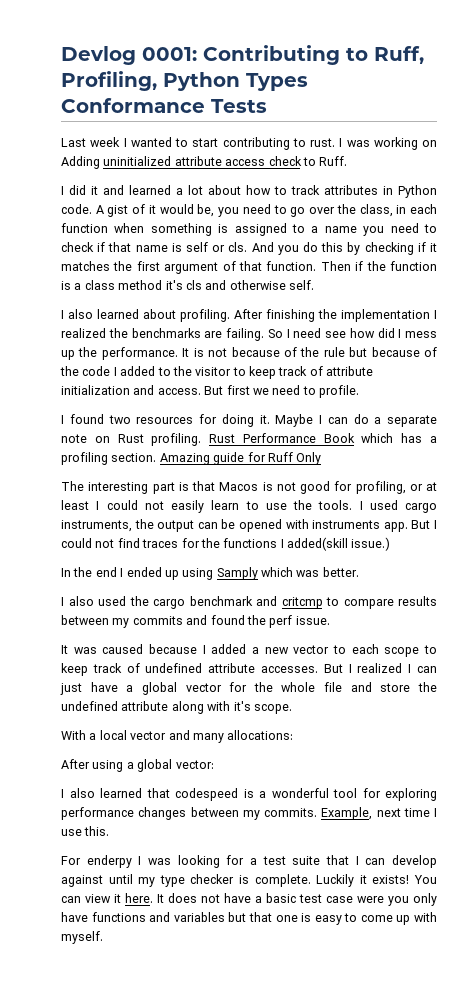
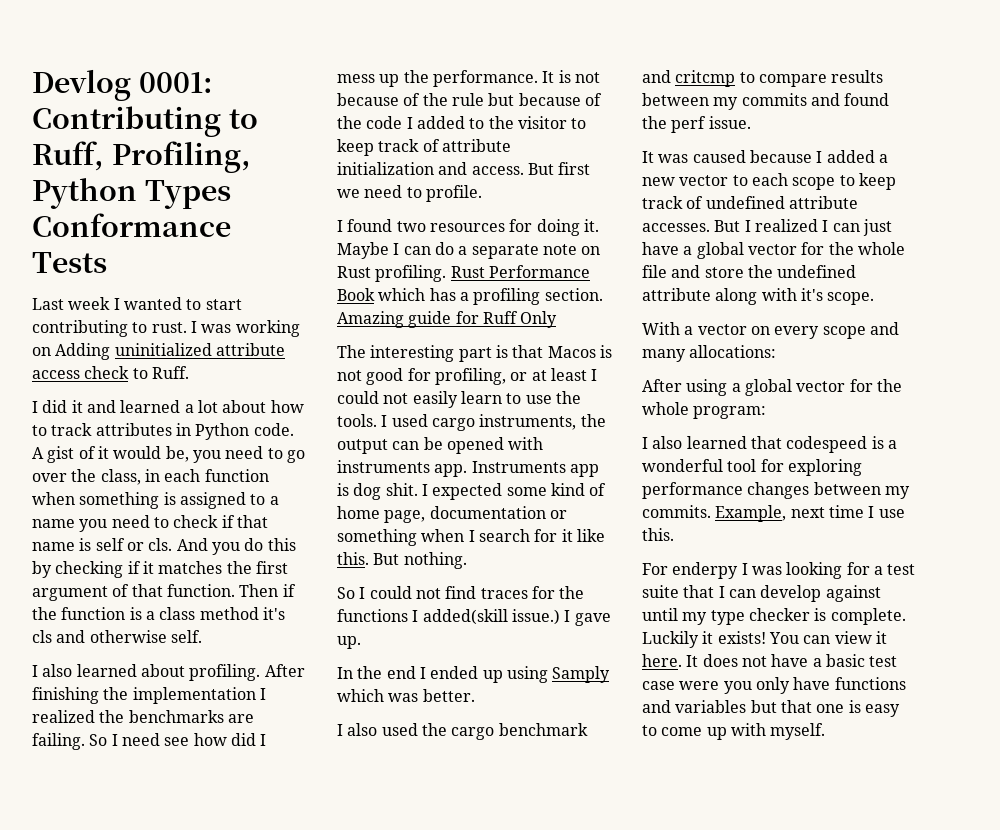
[411,520,431,529] But -> [471,461,599,477] [337,483,607,500] [337,506,567,523] [337,529,605,546] [337,552,467,569] [337,587,355,599] Instruments app is dog shit. I expected some kind of home page, documentation or something when I search for it like this. But nothing. // So
(391, 544) none -> [564,610,611,626] [337,636,361,649] I gave up.
[99,730,167,740] local vector -> [697,324,866,339] vector on every scope
[175,760,214,769] vector: -> [796,379,902,392] [642,402,767,419] vector for the whole program:

